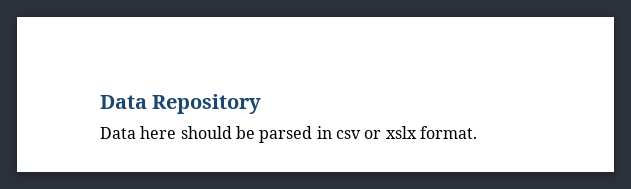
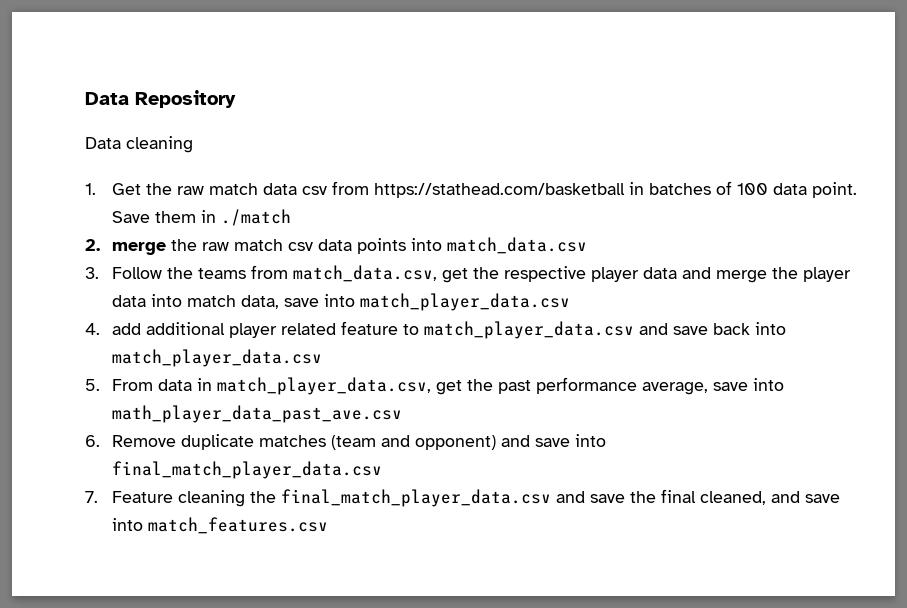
[140,126,477,143] here should be parsed in csv or xslx format. -> [126,136,193,153] [85,181,857,198] [111,209,291,226] [85,237,587,255] [85,265,851,283] [111,293,570,311] [85,321,786,339] [111,349,322,367] [85,377,784,395] [111,405,402,423] [85,434,606,450] [111,461,382,479] [85,489,840,507] [111,517,328,534] cleaning // 1. Get the raw match data csv from https://stathead.com/basketball in batches of 100 data point. Save them in ./match // 2. merge the raw match csv data points into match_data.csv // 3. Follow the teams from match_data.csv, get the respective player data and merge the player data into match data, save into match_player_data.csv // 4. add additional player related feature to match_player_data.csv and save back into match_player_data.csv // 5. From data in match_player_data.csv, get the past performance average, save into math_player_data_past_ave.csv // 6. Remove duplicate matches (team and opponent) and save into final_match_player_data.csv // 7. Feature cleaning the final_match_player_data.csv and save the final cleaned, and save into match_features.csv

